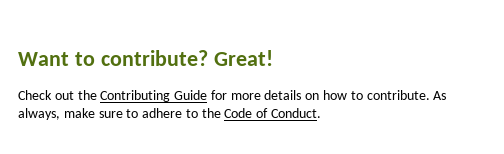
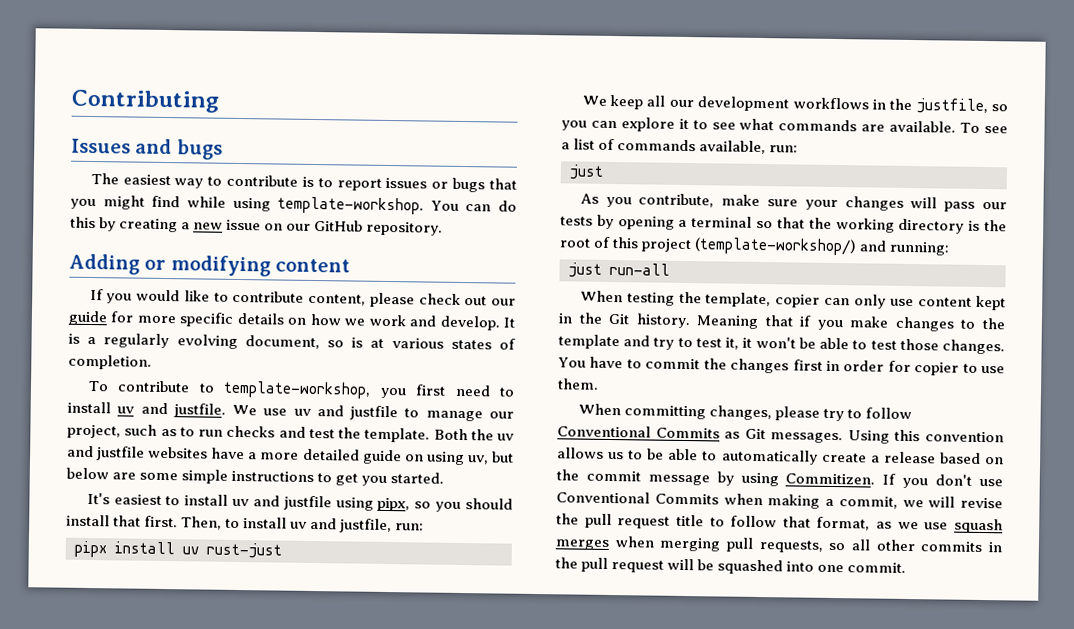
[18,50,273,66] [18,90,208,102] Want to contribute? Great! // Check out the Contributing Guide -> [71,89,219,113] [71,138,223,160] [90,172,517,193] [70,195,517,215] [70,216,444,236] [69,253,351,277] [89,288,516,308] [68,310,108,326] Contributing // Issues and bugs // The easiest way to contribute is to report issues or bugs that you might find while using template-workshop. You can do this by creating a new issue on our GitHub repository. // Adding or modifying content // If you would like to contribute content, please check out our guide
(261, 96) none -> [179,312,234,327] specific
[350,90,447,100] [18,108,322,120] to contribute. As always, make sure to adhere to the Code of Conduct. -> [344,314,515,331] [68,333,516,350] [68,354,152,370] [87,380,515,399] [67,401,514,422] [67,424,515,443] [67,445,515,466] [66,467,445,487] [86,492,513,513] [66,514,425,534] [74,540,282,559] [581,94,1008,115] [561,117,1008,134] [561,138,799,155] [569,164,604,180] [579,193,1007,212] [560,214,1007,234] [559,236,951,256] [568,262,670,278] [579,290,1006,311] [558,312,1005,332] [558,334,1005,355] [558,356,1005,376] [557,378,599,390] [577,403,913,422] [557,425,1004,444] [557,447,1004,465] [556,469,1004,489] [556,491,1003,509] [556,513,1003,534] [555,536,1002,553] [555,557,907,575] we work and develop. It is a regularly evolving document, so is at various states of completion. // To contribute to template-workshop, you first need to install uv and justfile. We use uv and justfile to manage our project, such as to run checks and test the template. Both the uv and justfile websites have a more detailed guide on using uv, but below are some simple instructions to get you started. // It's easiest to install uv and justfile using pipx, so you should install that first. Then, to install uv and justfile, run: // pipx install uv rust-just // We keep all our development workflows in the justfile, so you can explore it to see what commands are available. To see a list of commands available, run: // just // As you contribute, make sure your changes will pass our tests by opening a terminal so that the working directory is the root of this project (template-workshop/) and running: // just run-all // When testing the template, copier can only use content kept in the Git history. Meaning that if you make changes to the template and try to test it, it won't be able to test those changes. You have to commit the changes first in order for copier to use them. // When committing changes, please try to follow Conventional Commits as Git messages. Using this convention allows us to be able to automatically create a release based on the commit message by using Commitizen. If you don't use Conventional Commits when making a commit, we will revise the pull request title to follow that format, as we use squash merges when merging pull requests, so all other commits in the pull request will be squashed into one commit.

